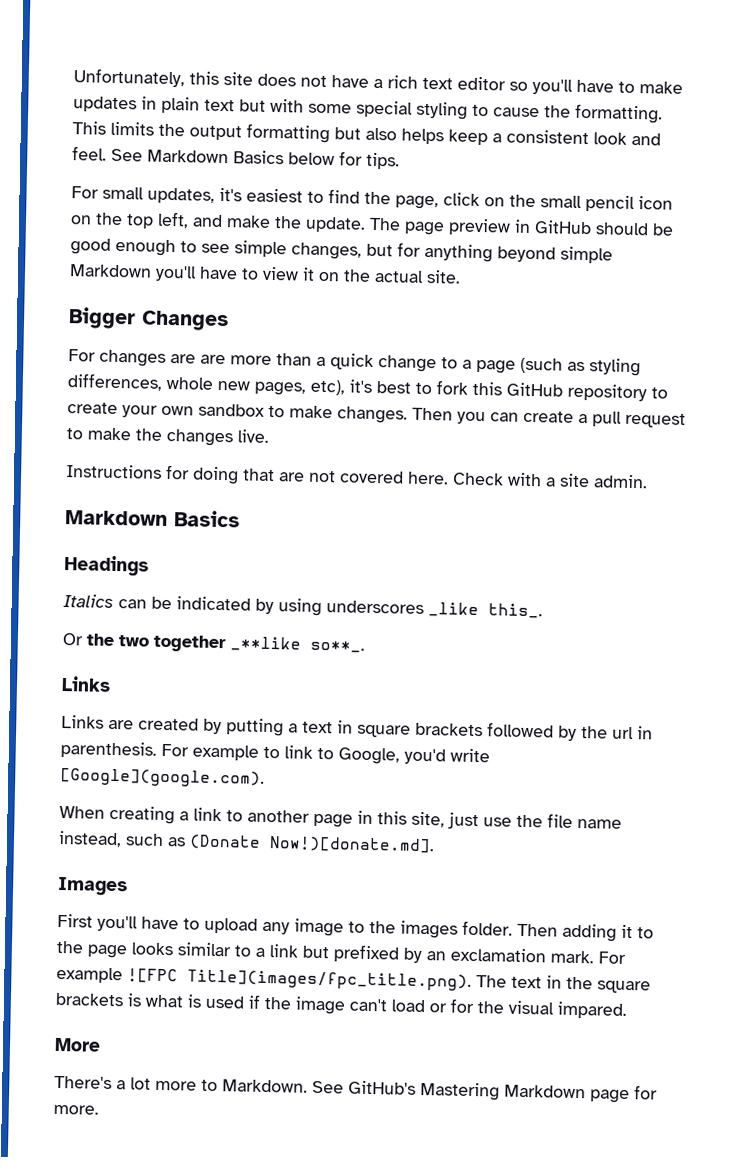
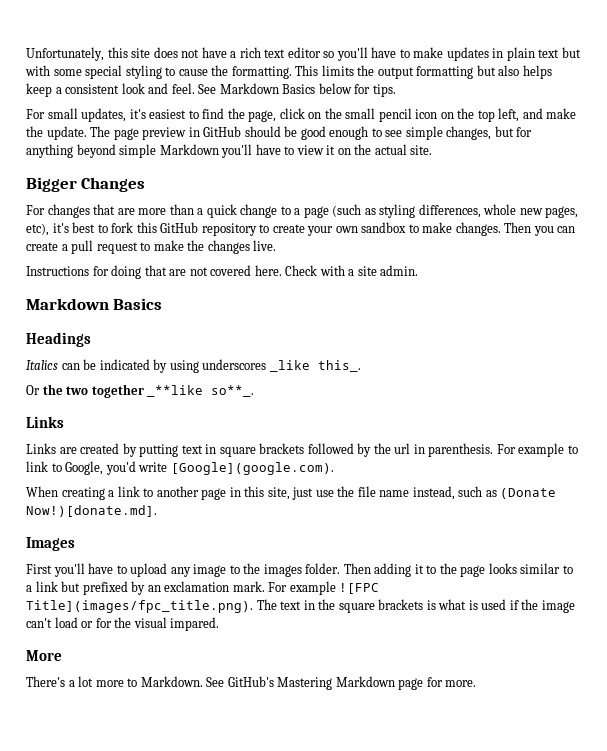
[170,354,196,364] are -> [93,204,116,215] that
[288,723,298,733] a -> (179, 450) none

